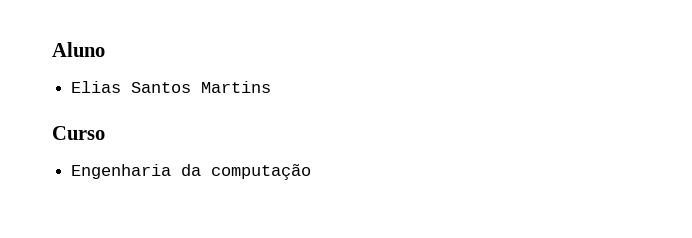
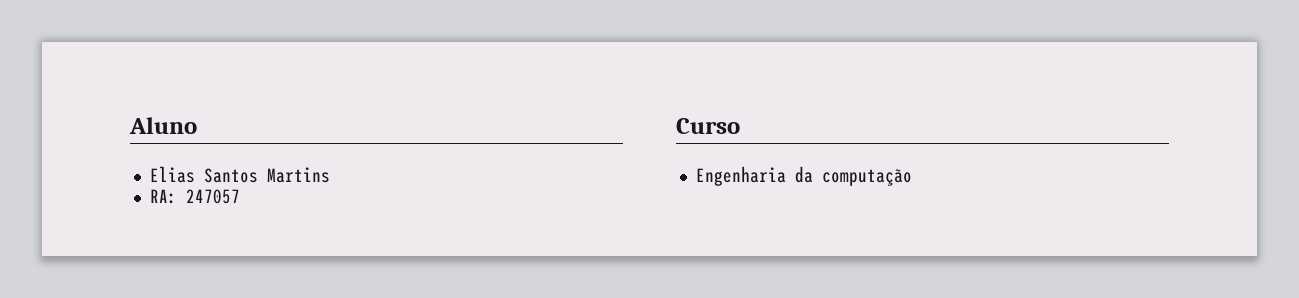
(272, 87) none -> [149,189,240,204] // RA: 247057

